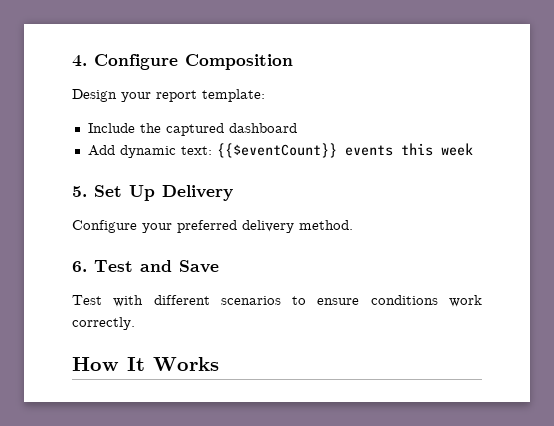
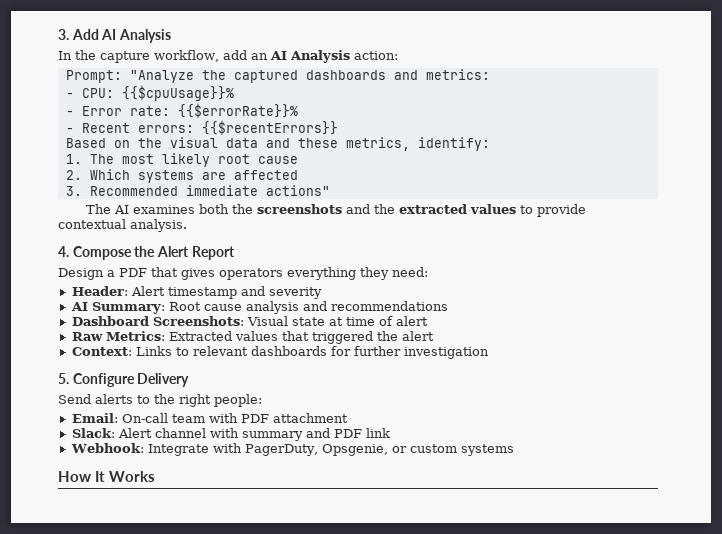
[72,54,293,70] [72,89,265,102] [87,123,297,136] [87,143,473,158] 4. Configure Composition // Design your report template: // Include the captured dashboard // Add dynamic text: {{$eventCount}} events this week -> [58,29,171,43] [58,50,398,63] [65,69,490,83] [65,85,234,101] [65,103,298,118] [65,120,338,135] [65,137,490,151] [65,153,298,167] [65,169,298,183] [65,185,330,196] [86,204,587,217] [58,219,187,232] [58,246,235,260] [58,267,428,280] [71,286,322,299] [70,301,448,314] [71,316,428,326] [71,331,434,344] [71,346,489,359] 3. Add AI Analysis // In the capture workflow, add an AI Analysis action: // Prompt: "Analyze the captured dashboards and metrics: // - CPU: {{$cpuUsage}}% // - Error rate: {{$errorRate}}% // - Recent errors: {{$recentErrors}} // Based on the visual data and these metrics, identify: // 1. The most likely root cause // 2. Which systems are affected // 3. Recommended immediate actions" // The AI examines both the screenshots and the extracted values to provide contextual analysis. // 4. Compose the Alert Report // Design a PDF that gives operators everything they need: // Header: Alert timestamp and severity // AI Summary: Root cause analysis and recommendations // Dashboard Screenshots: Visual state at time of alert // Raw Metrics: Extracted values that triggered the alert // Context: Links to relevant dashboards for further investigation
[94,185,155,201] Set Up -> [72,373,135,387] Configure
[72,220,353,233] [72,260,219,273] [72,295,482,307] [72,317,135,330] Configure your preferred delivery method. // 6. Test and Save // Test with different scenarios to ensure conditions work correctly. -> [58,394,262,407] [71,413,348,423] [71,428,390,441] [70,443,514,456] Send alerts to the right people: // Email: On-call team with PDF attachment // Slack: Alert channel with summary and PDF link // Webhook: Integrate with PagerDuty, Opsgenie, or custom systems

